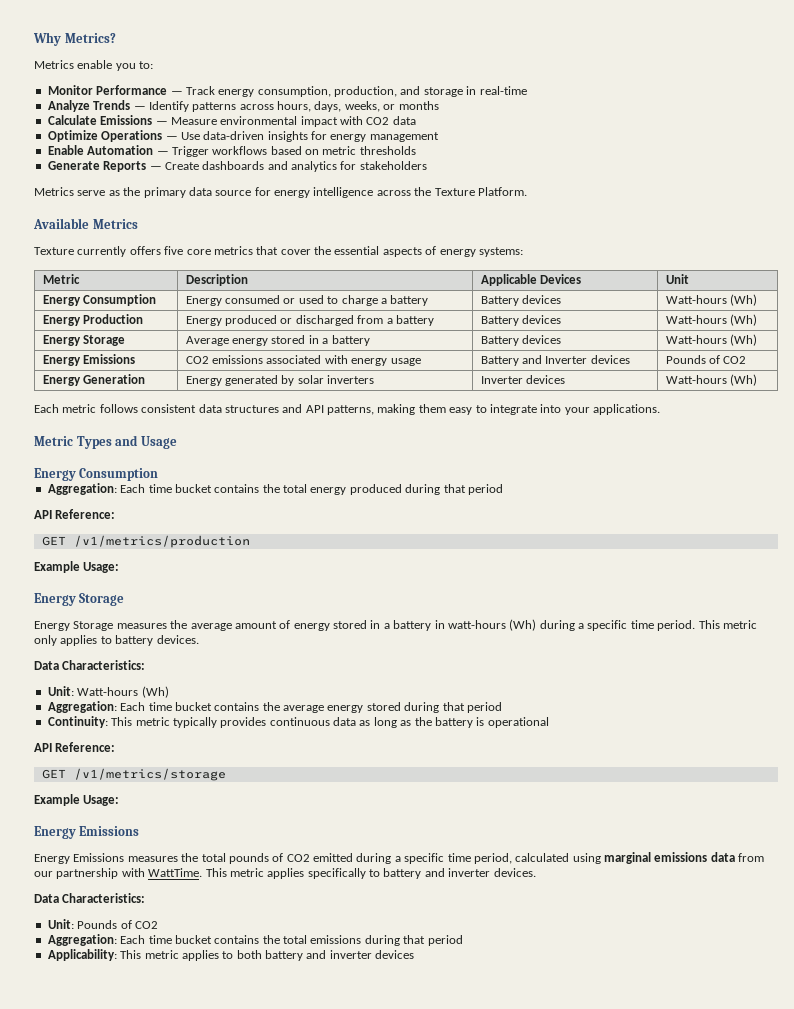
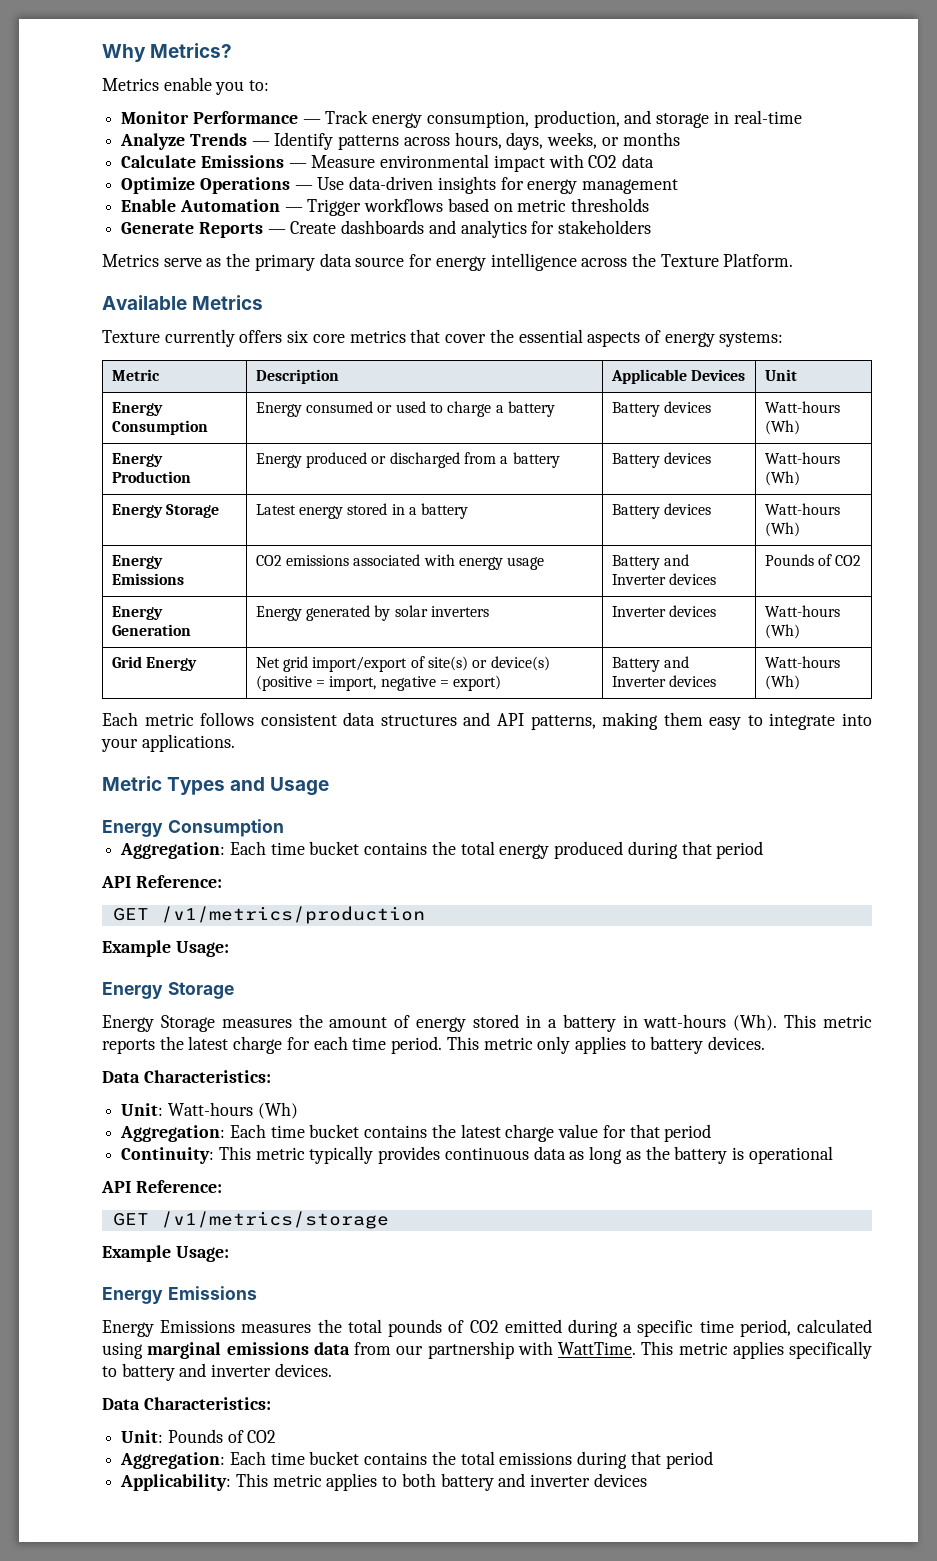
[164,246,184,255] five -> [287,330,309,343] six
[185,336,229,346] Average -> [255,504,296,515] Latest
(758, 380) none -> [111,656,198,671] [255,656,550,672] [255,675,502,691] [611,656,690,672] [611,675,717,687] [764,656,840,668] [764,675,800,690] // Grid Energy | Net grid import/export of site(s) or device(s) (positive = import, negative = export) | Battery and Inverter devices | Watt-hours (Wh)
[190,623,232,631] average -> (323, 1021) none
[509,619,628,631] (Wh) during a specific -> [733,1014,873,1031] [102,1036,348,1054] (Wh). This metric reports the latest charge for each
[283,702,440,713] average energy stored during -> [460,1124,626,1142] latest charge value for

